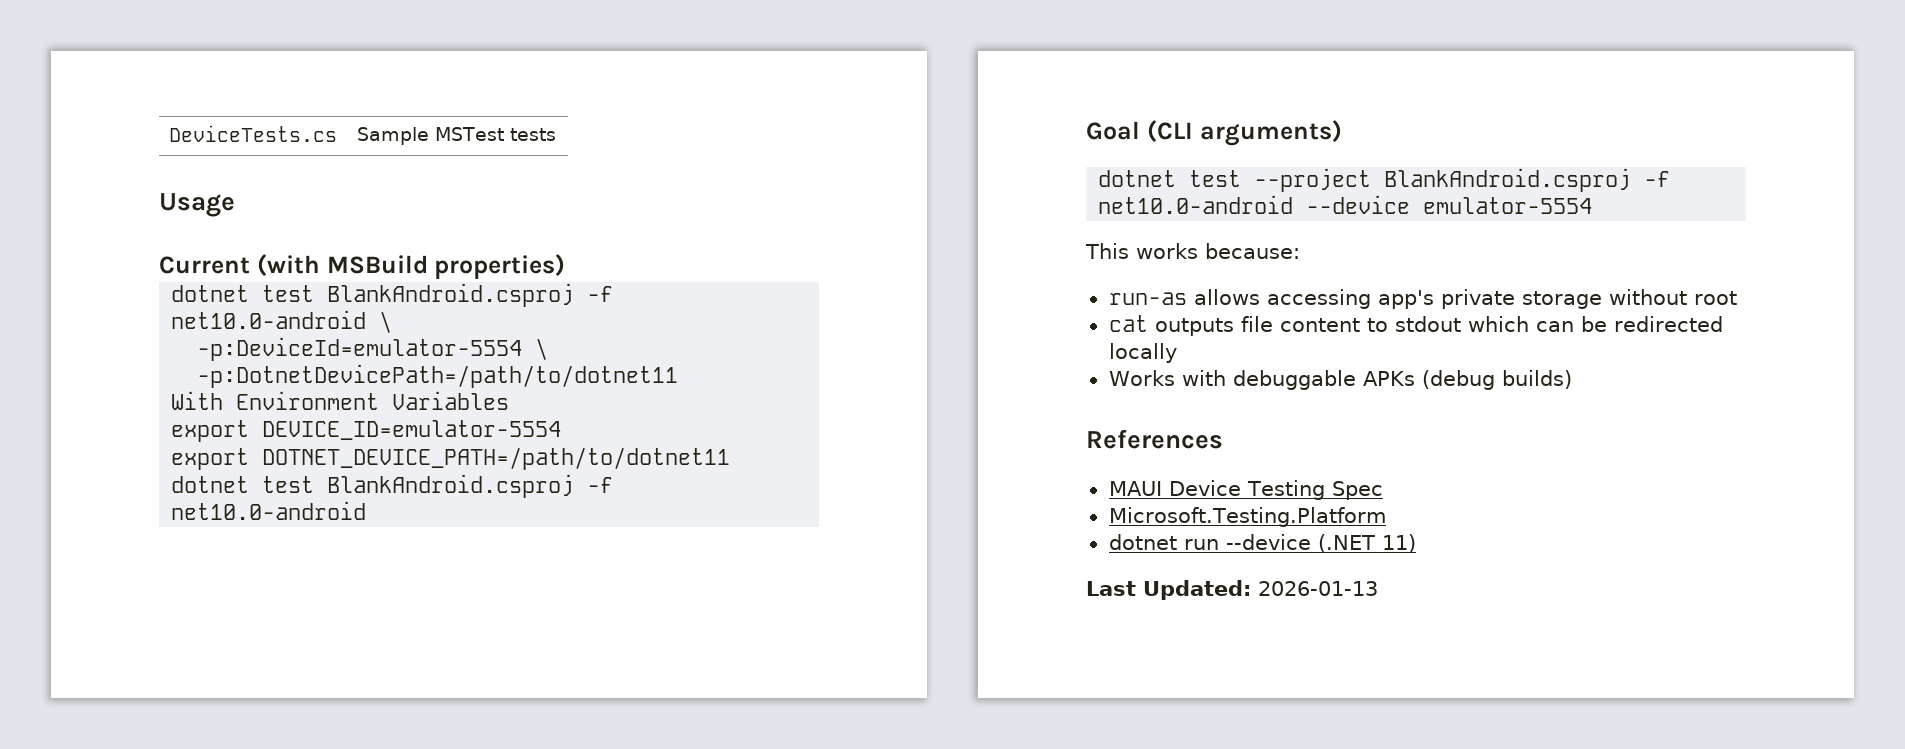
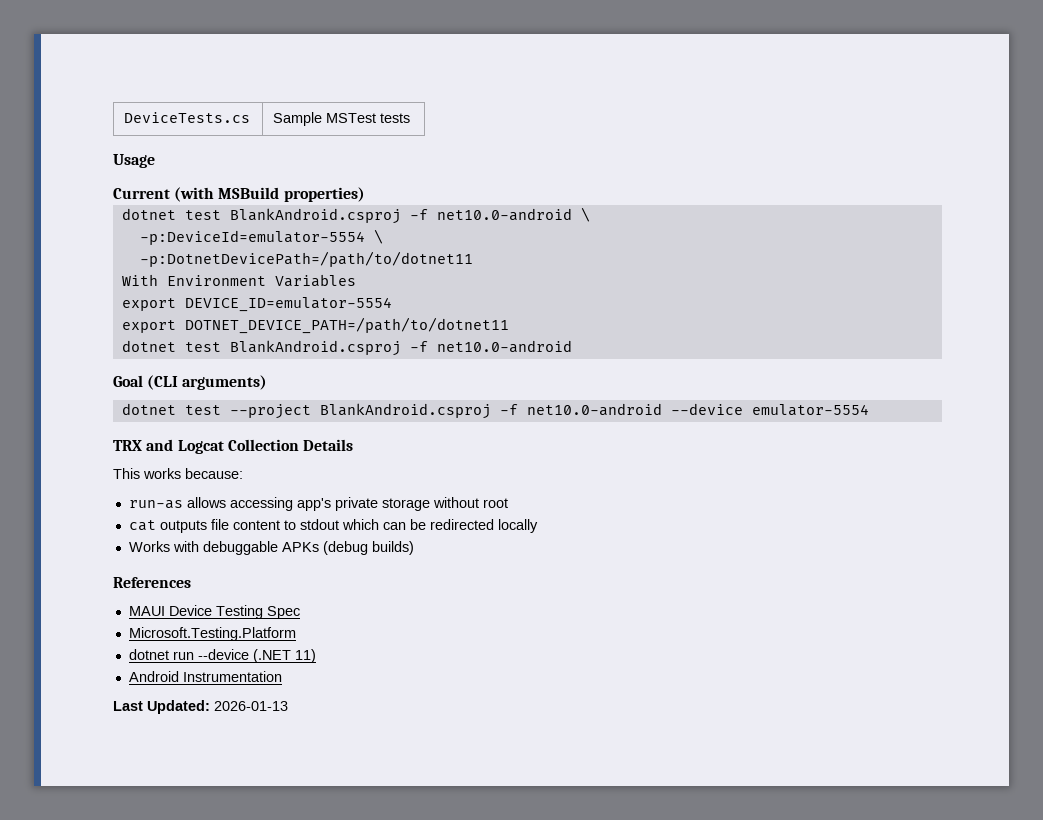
(1593, 205) none -> [113,439,354,454] // TRX and Logcat Collection Details
(1416, 543) none -> [128,671,282,682] // Android Instrumentation

